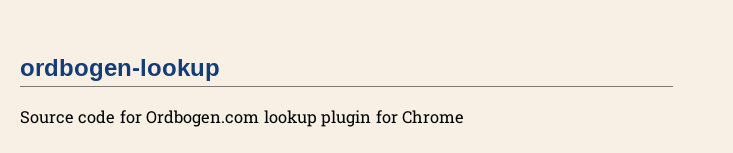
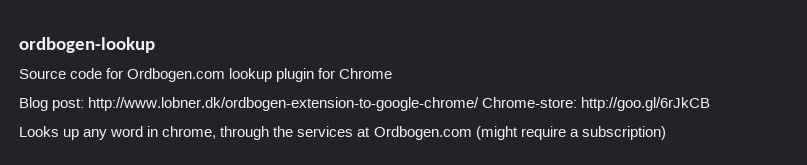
(465, 117) none -> [19,97,711,111] [19,126,666,140] // Blog post: http://www.lobner.dk/ordbogen-extension-to-google-chrome/ Chrome-store: http://goo.gl/6rJkCB // Looks up any word in chrome, through the services at Ordbogen.com (might require a subscription)

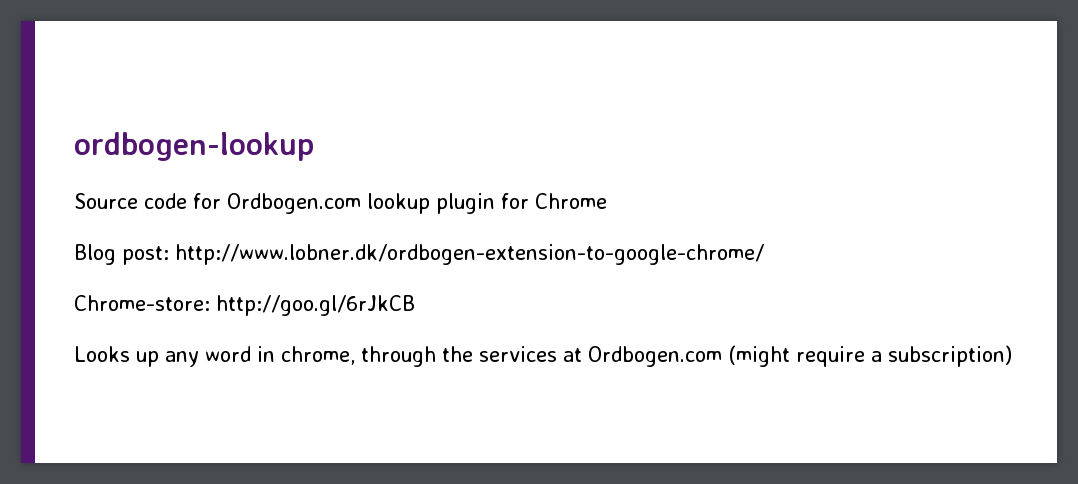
(480, 104) none -> (764, 254) //

